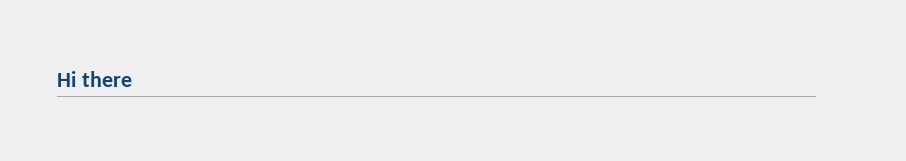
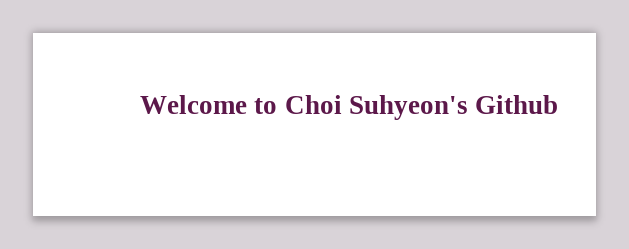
[57,71,132,87] Hi there -> [140,95,559,120] Welcome to Choi Suhyeon's Github

